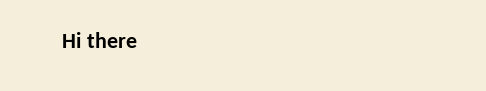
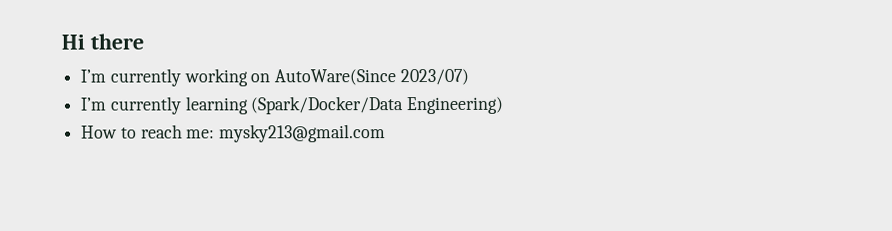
(137, 40) none -> [80,68,469,87] [80,96,504,115] [81,124,387,143] // I’m currently working on AutoWare(Since 2023/07) // I’m currently learning (Spark/Docker/Data Engineering) // How to reach me: mysky213@gmail.com

